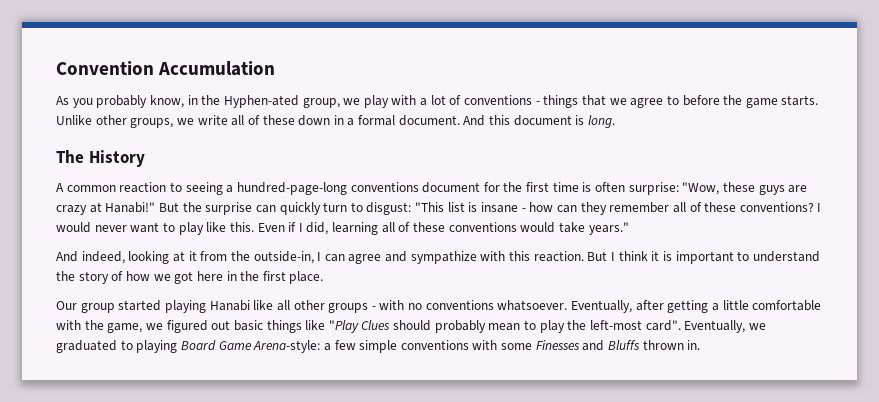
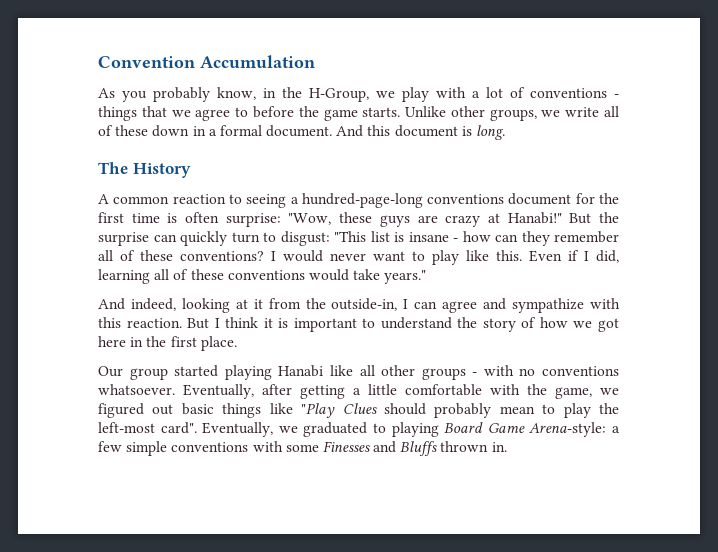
[223,95,340,108] Hyphen-ated group, -> [309,88,369,102] H-Group,

